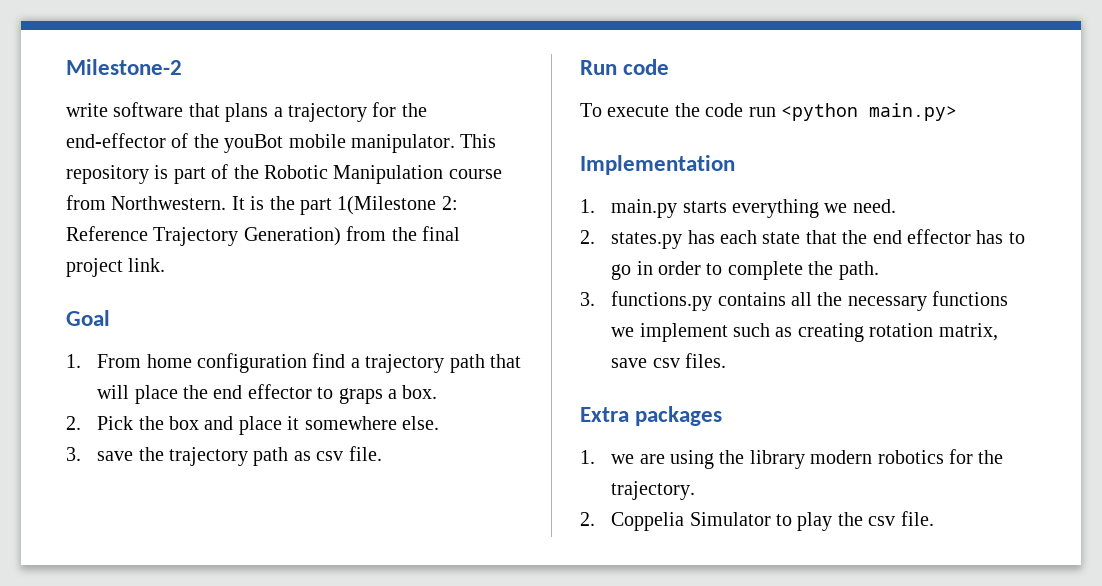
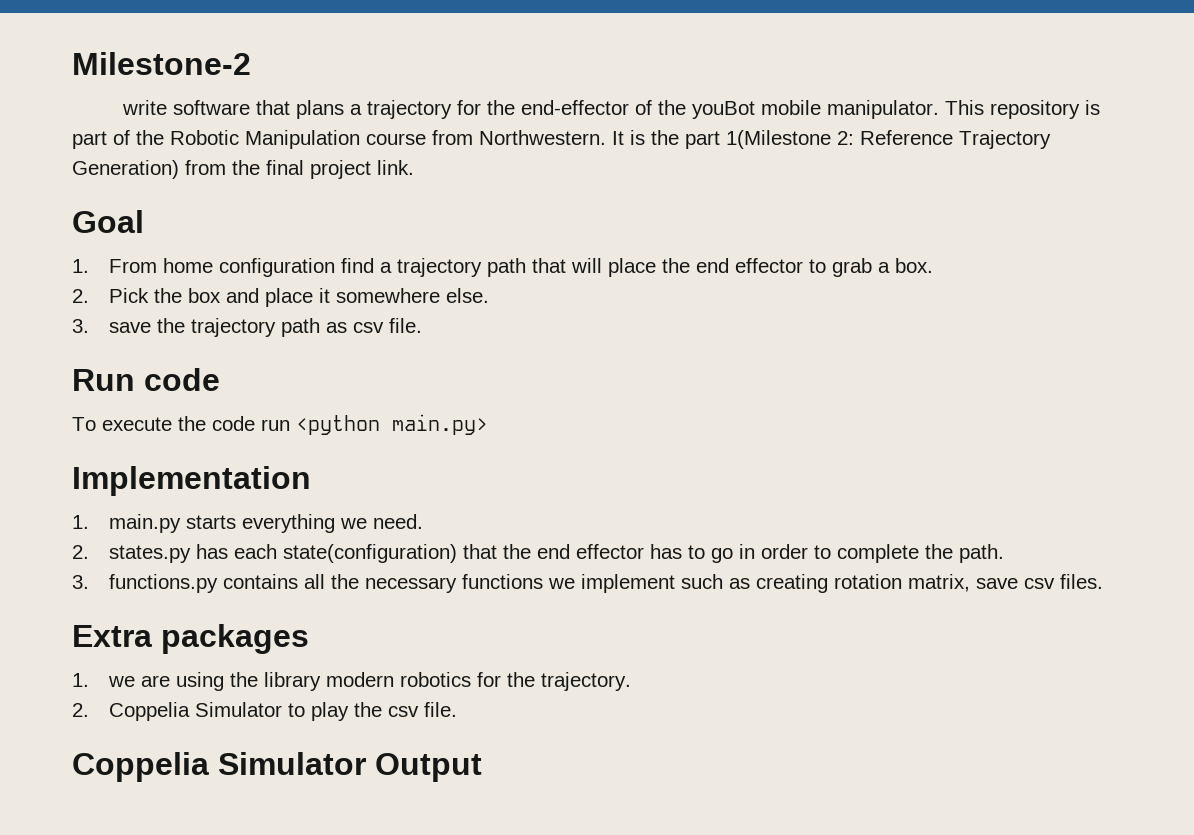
[338,388,383,404] graps -> [831,258,872,277] grab
[762,232,801,244] state -> [282,544,457,563] state(configuration)
(934, 518) none -> [72,752,482,782] // Coppelia Simulator Output

